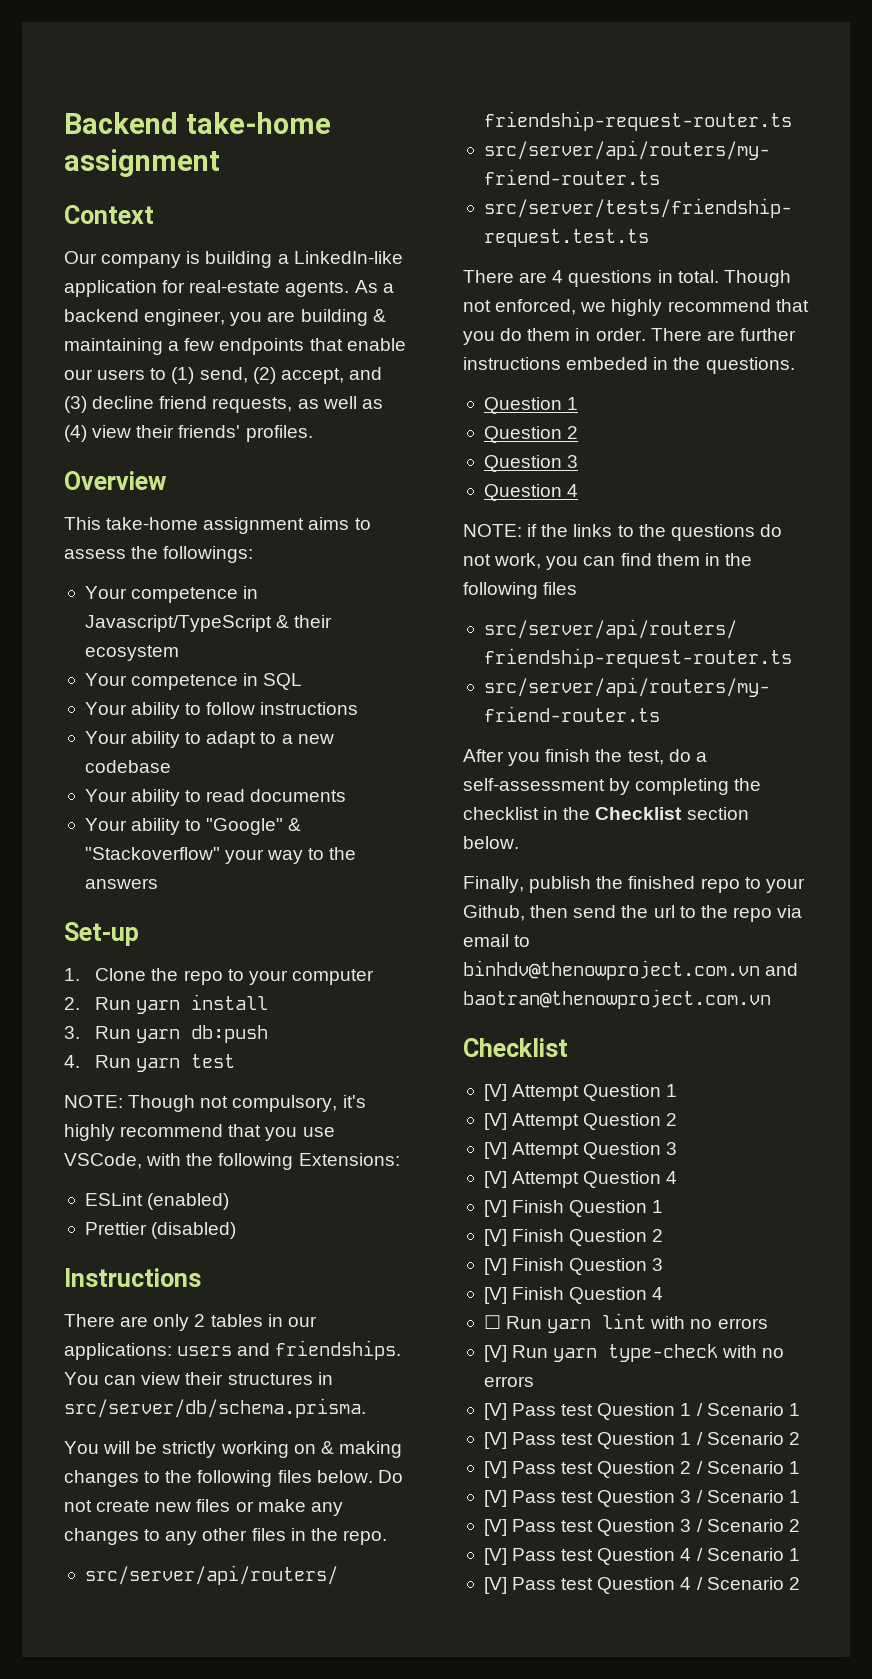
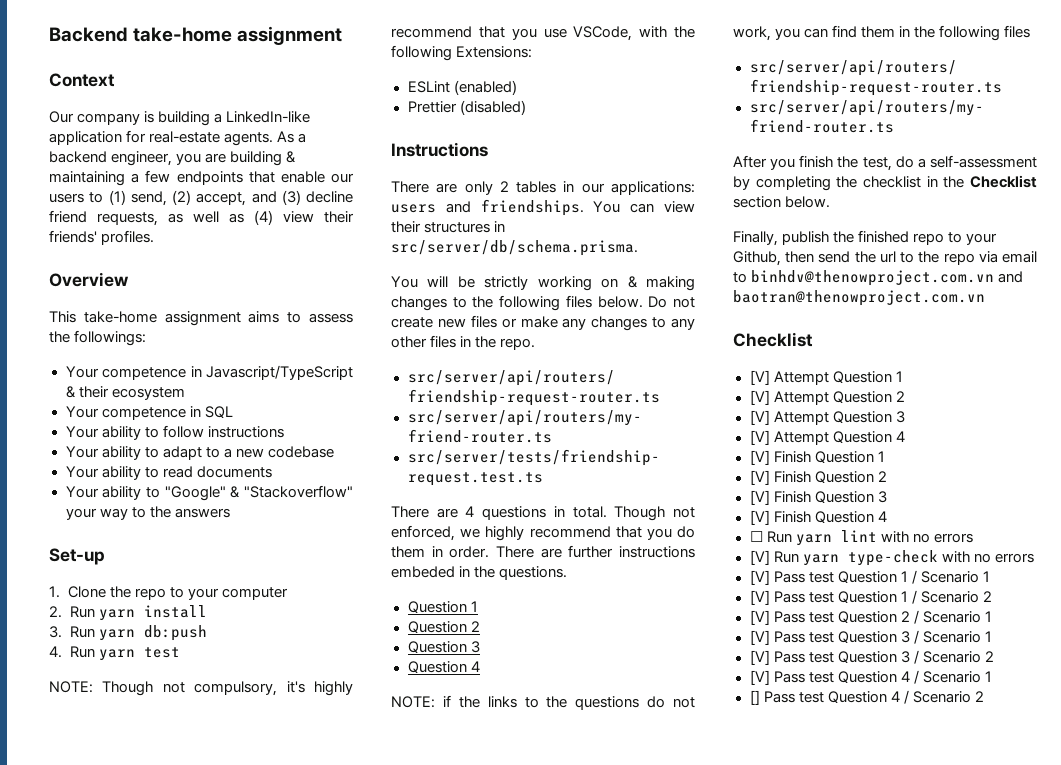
[483,1577,507,1594] [V] -> [749,690,760,705] []

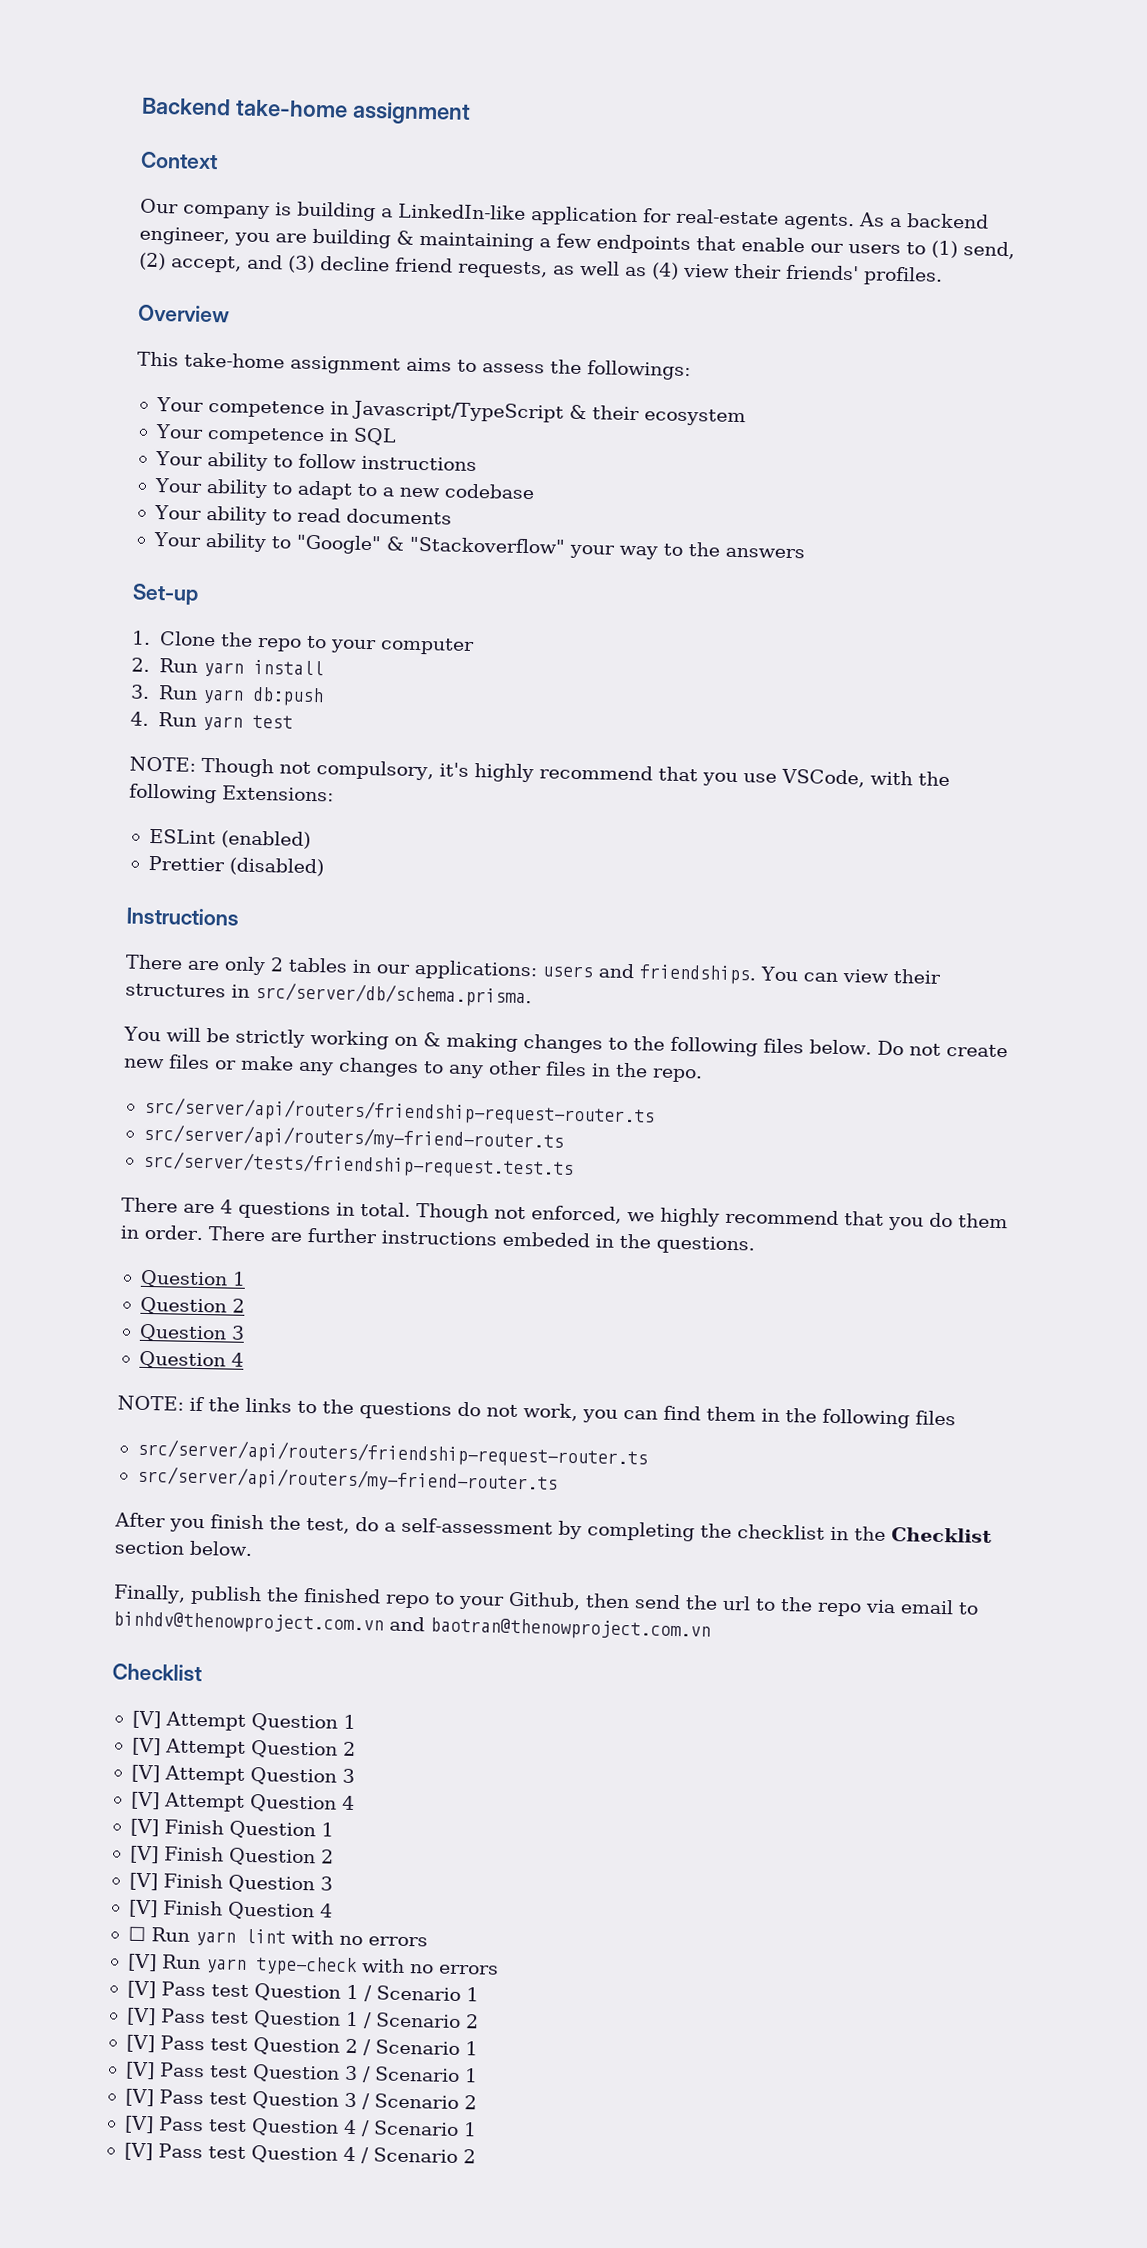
[749,690,760,705] [] -> [123,2142,153,2161] [V]

